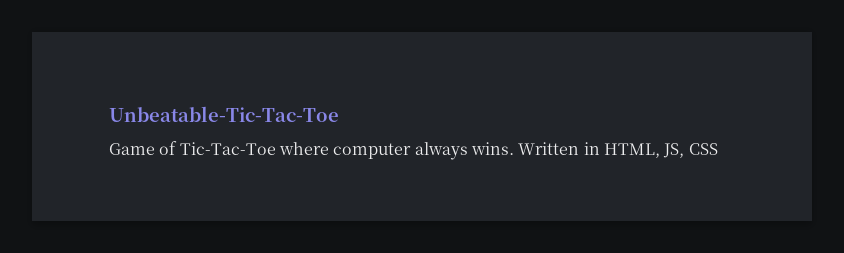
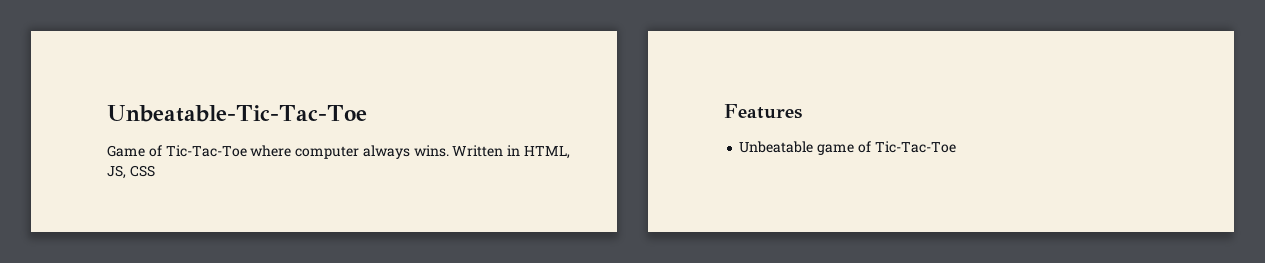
(718, 149) none -> [724,104,802,119] [739,141,956,155] // Features // Unbeatable game of Tic-Tac-Toe

